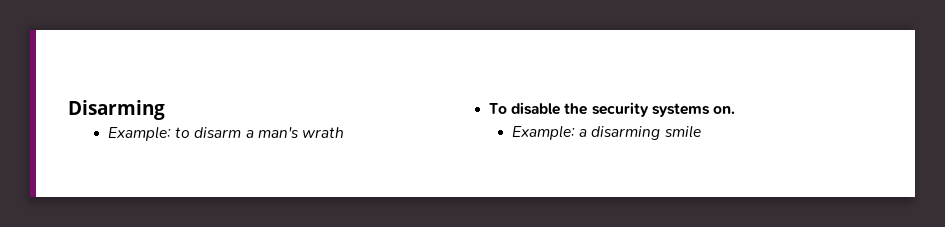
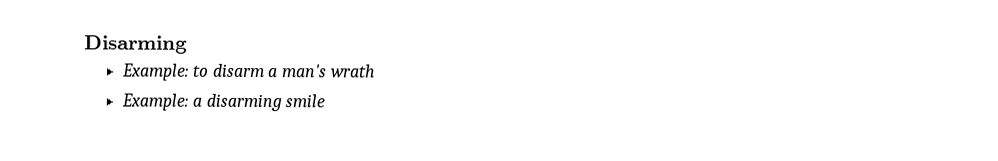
[489,102,735,117] // To disable the security systems on. -> (376, 71) none

